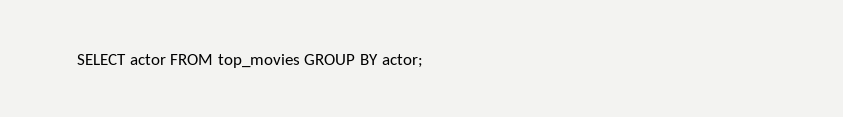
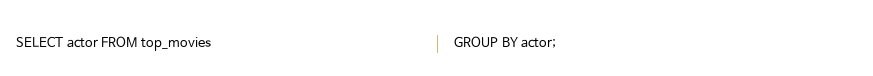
(300, 61) none -> (211, 44) //

